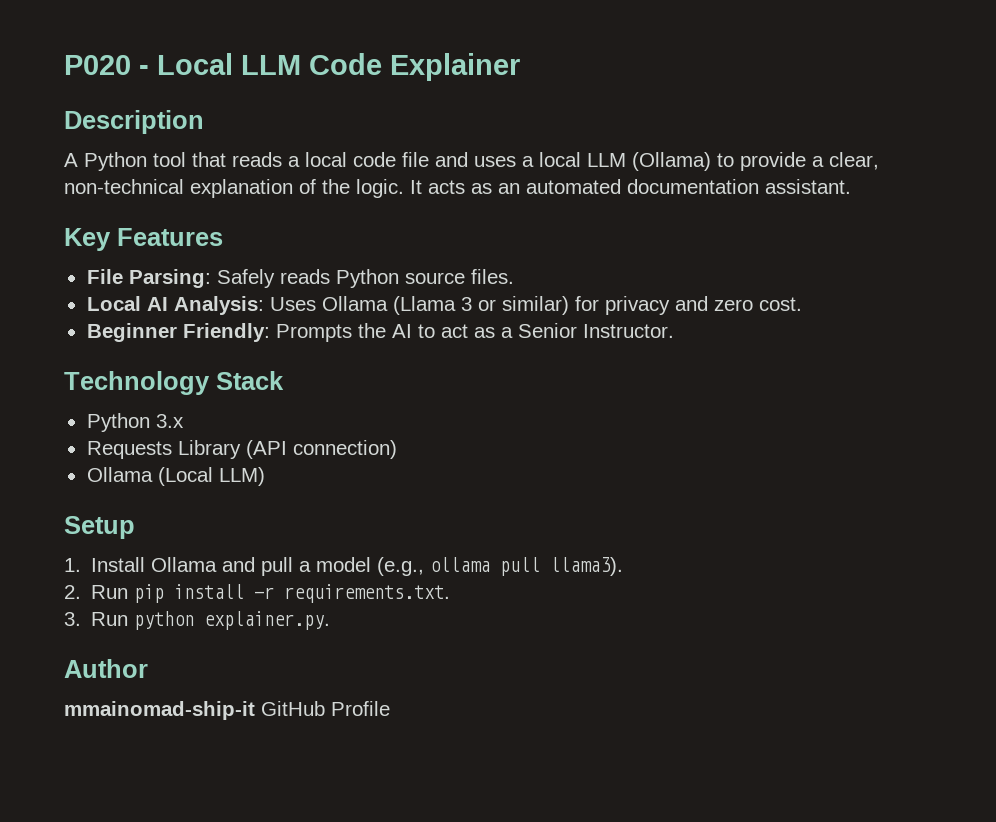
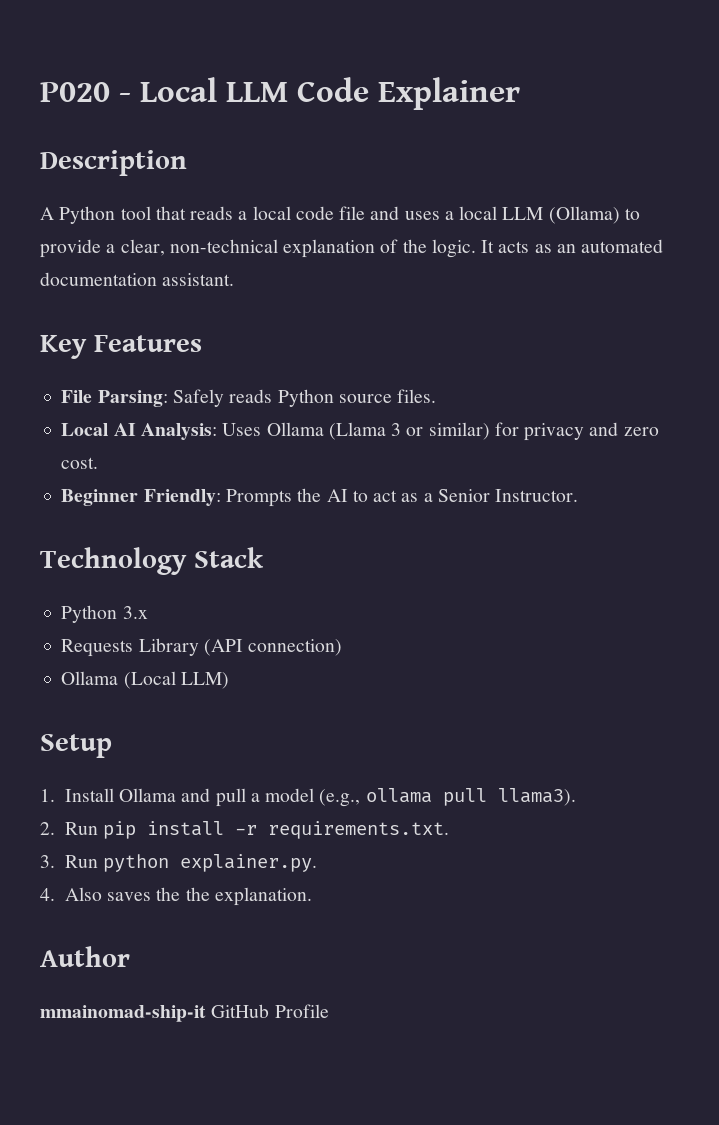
(331, 620) none -> [40,887,312,906] // 4. Also saves the the explanation.

